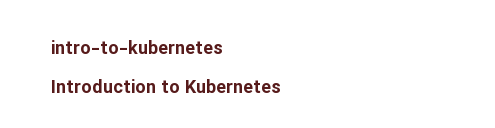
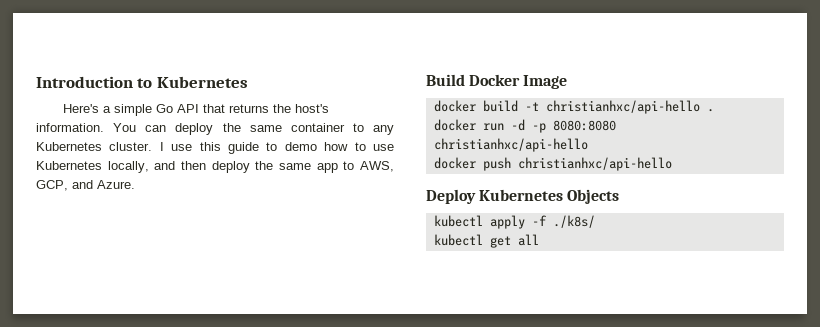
[51,40,223,54] intro-to-kubernetes // -> (36, 82) none
(281, 86) none -> [63,104,330,116] [36,123,394,135] [36,142,394,154] [36,161,395,173] [36,180,135,191] [426,74,568,89] [433,100,714,114] [433,119,616,133] [433,138,588,152] [433,157,672,171] [426,189,620,204] [433,215,595,229] [433,234,539,248] // Here's a simple Go API that returns the host's information. You can deploy the same container to any Kubernetes cluster. I use this guide to demo how to use Kubernetes locally, and then deploy the same app to AWS, GCP, and Azure. // Build Docker Image // docker build -t christianhxc/api-hello . // docker run -d -p 8080:8080 christianhxc/api-hello // docker push christianhxc/api-hello // Deploy Kubernetes Objects // kubectl apply -f ./k8s/ // kubectl get all

